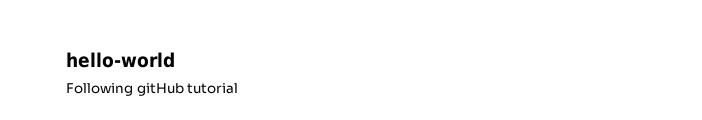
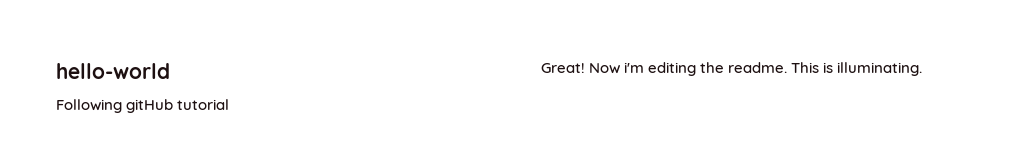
(239, 88) none -> [541,62,923,76] // Great! Now i'm editing the readme. This is illuminating.

